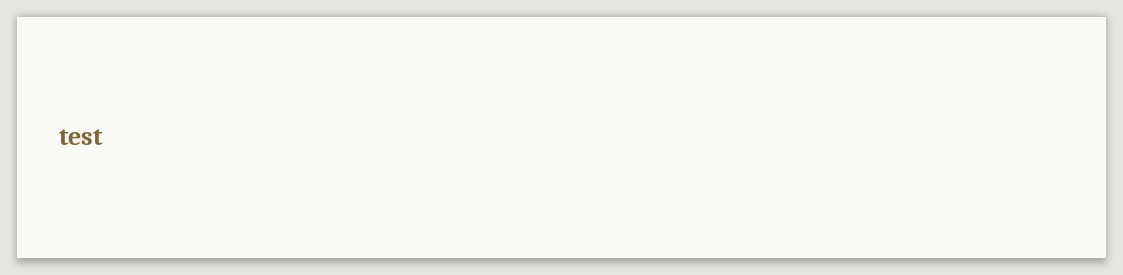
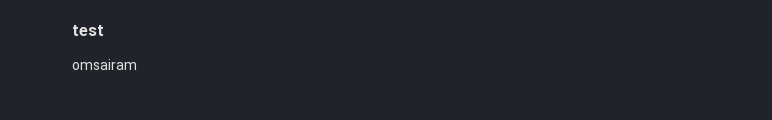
(103, 137) none -> [72,59,137,70] // omsairam

